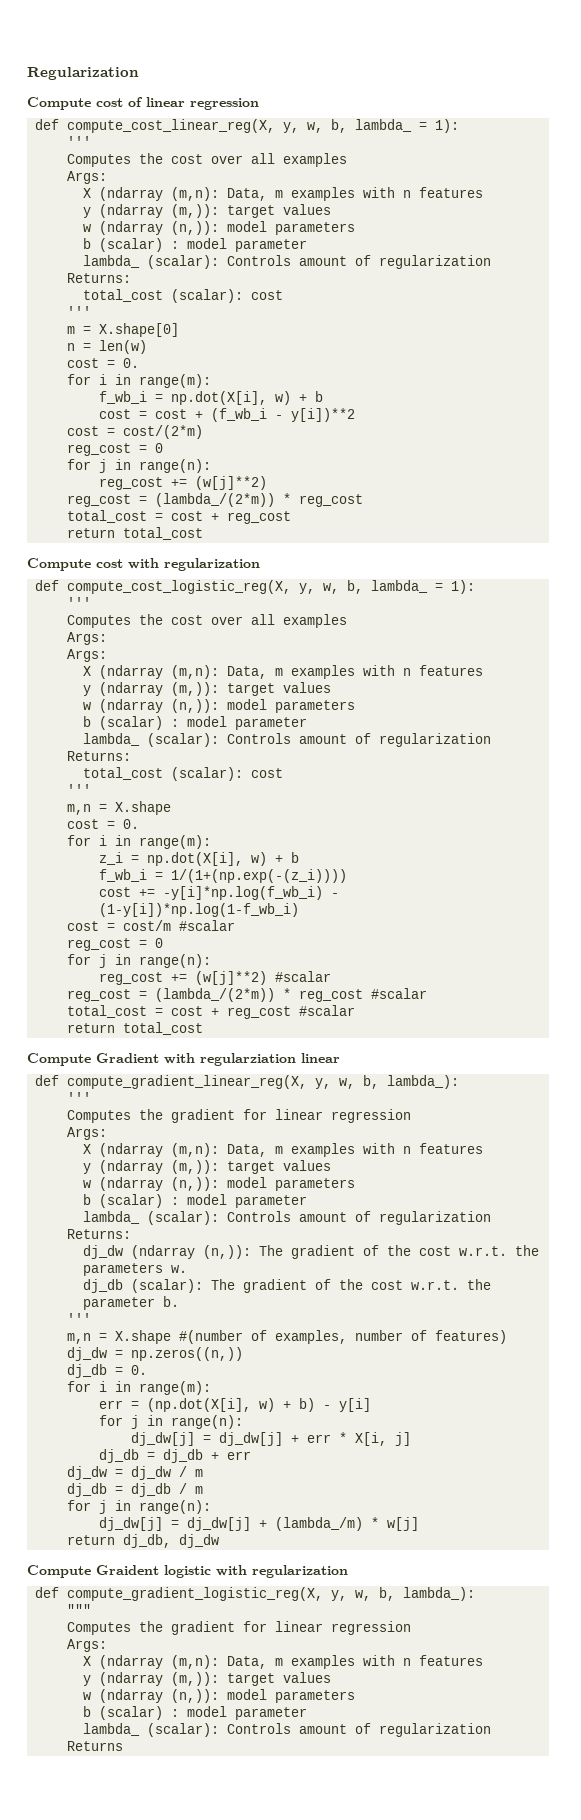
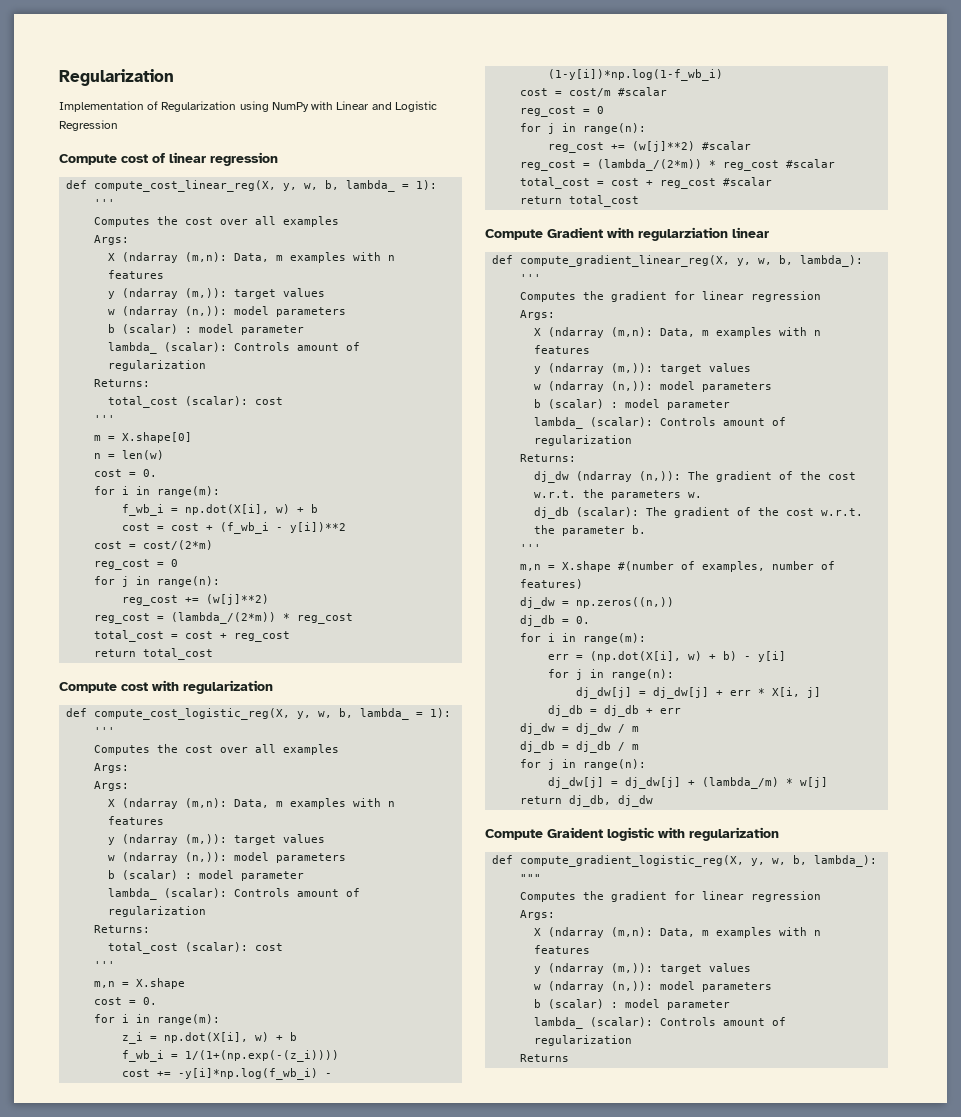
[27,67,139,80] Regularization -> [59,69,174,86] [59,101,437,112] [59,120,118,131] Regularization // Implementation of Regularization using NumPy with Linear and Logistic Regression

